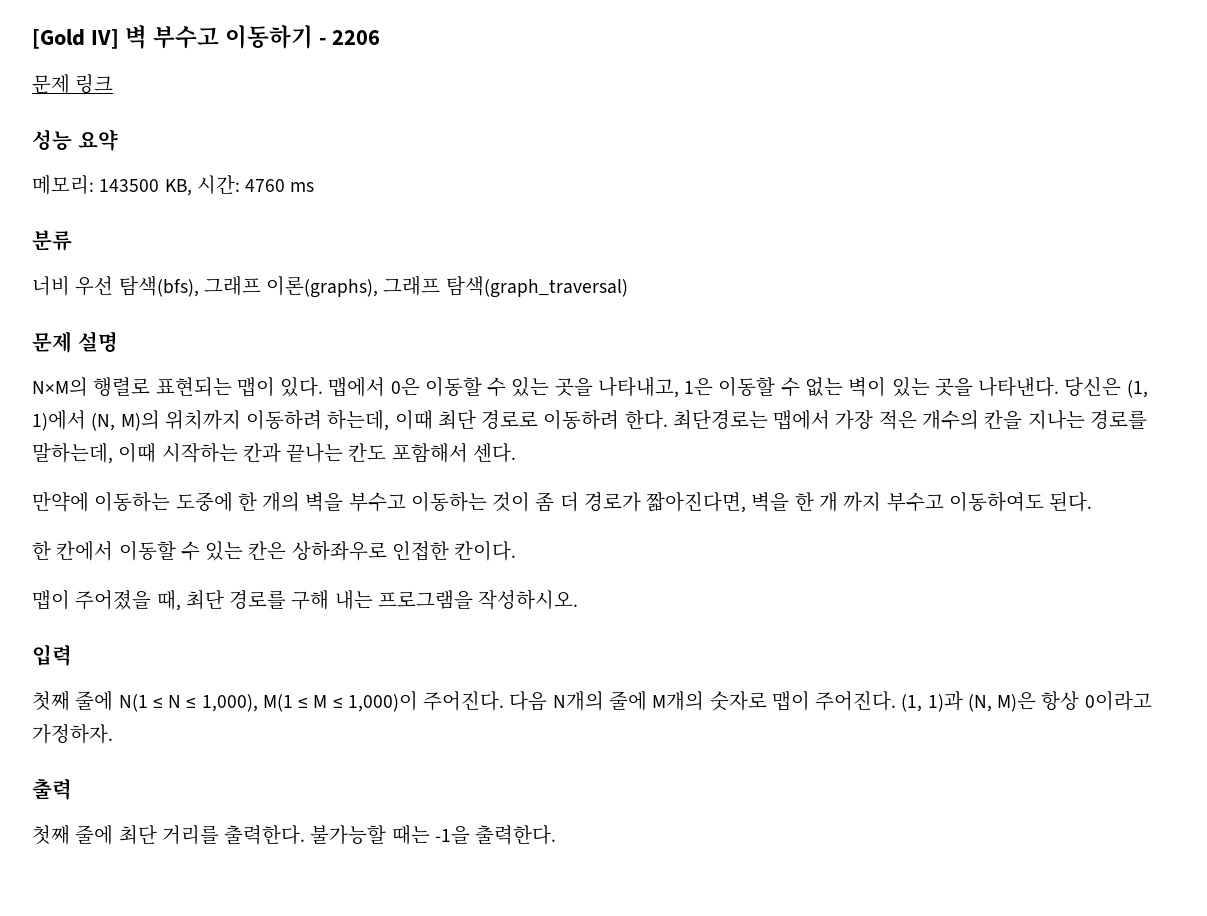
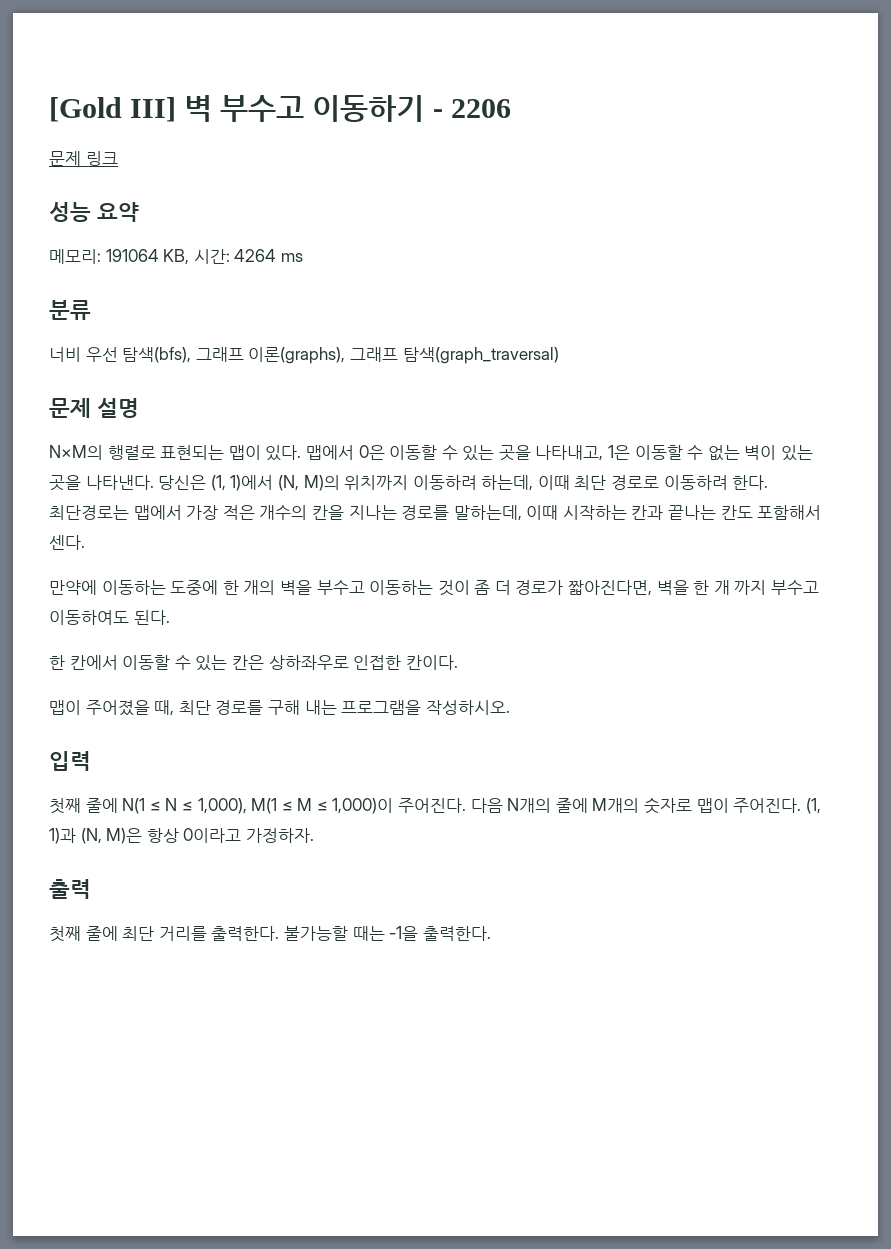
[91,29,120,49] IV] -> [130,97,177,122] III]
[99,179,160,192] 143500 -> [105,249,159,262] 191064
[245,179,286,192] 4760 -> [234,249,277,262] 4264

